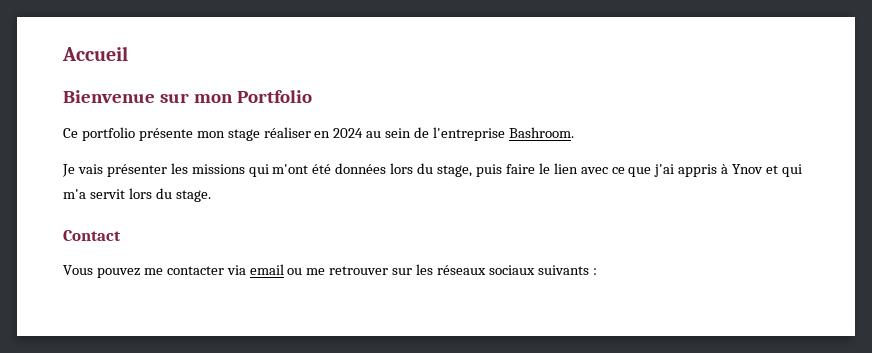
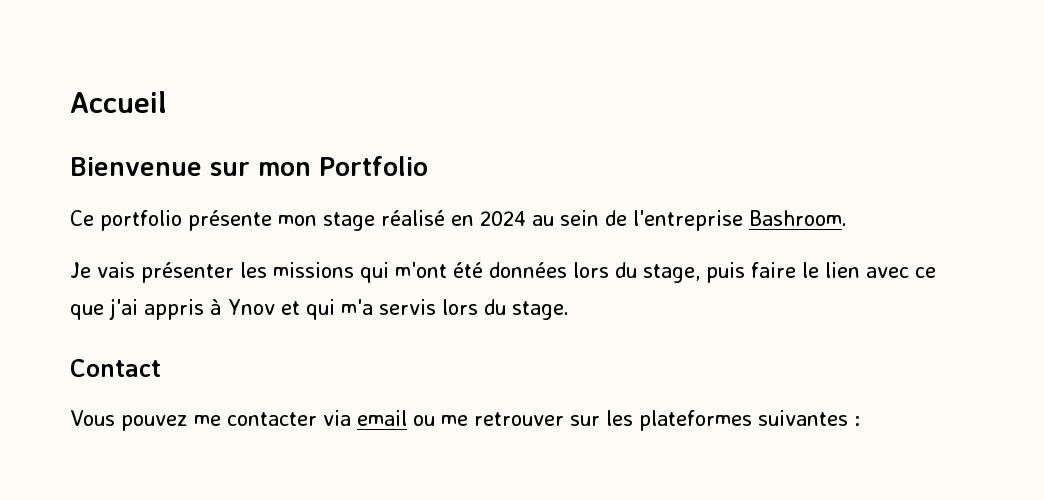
[263,127,311,138] réaliser -> [381,210,445,226] réalisé
[89,189,125,199] servit -> [378,299,436,315] servis
[437,265,589,275] réseaux sociaux suivants -> [638,410,848,431] plateformes suivantes

